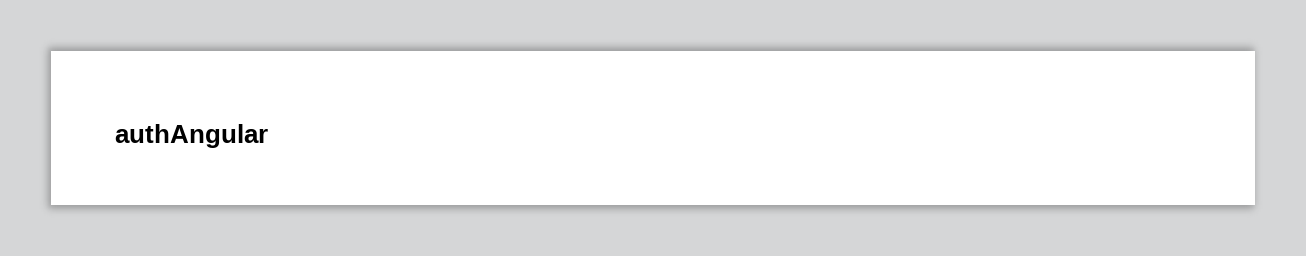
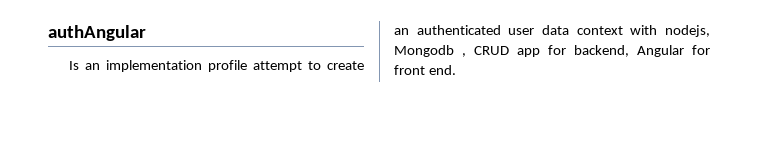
(268, 136) none -> [68,60,364,72] [394,25,710,37] [394,45,710,57] [394,65,456,75] // Is an implementation profile attempt to create an authenticated user data context with nodejs, Mongodb , CRUD app for backend, Angular for front end.

